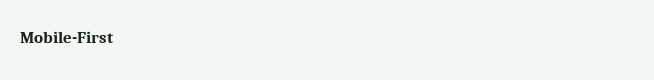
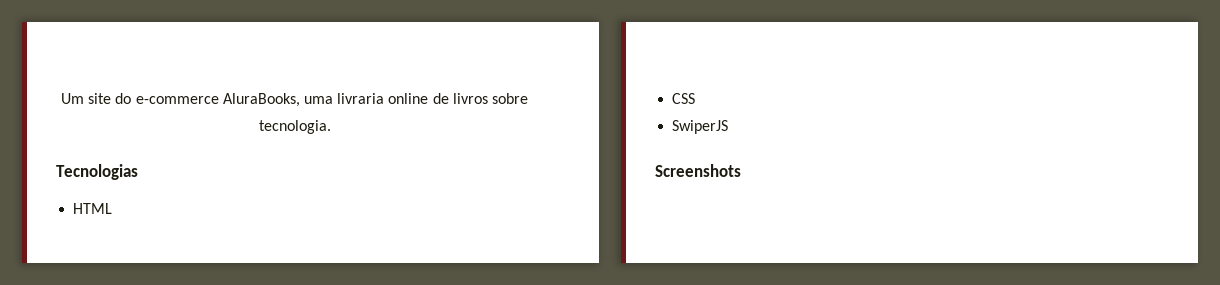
[20,31,114,43] Mobile-First -> [61,93,528,107] [258,120,331,134] [56,164,138,180] [73,203,113,214] [672,93,696,104] [672,120,729,134] [655,164,741,177] Um site do e-commerce AluraBooks, uma livraria online de livros sobre tecnologia. // Tecnologias // HTML // CSS // SwiperJS // Screenshots

